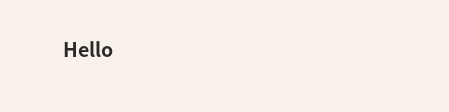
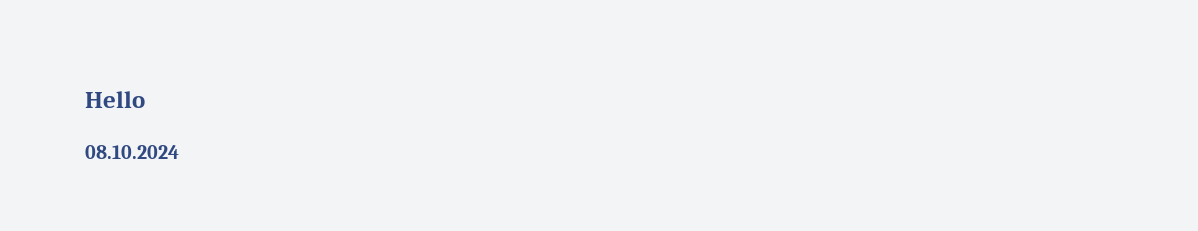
(113, 49) none -> [85,145,179,159] // 08.10.2024

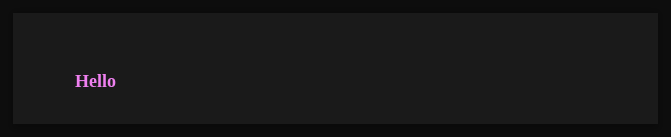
[85,145,179,159] // 08.10.2024 -> (116, 80) none

